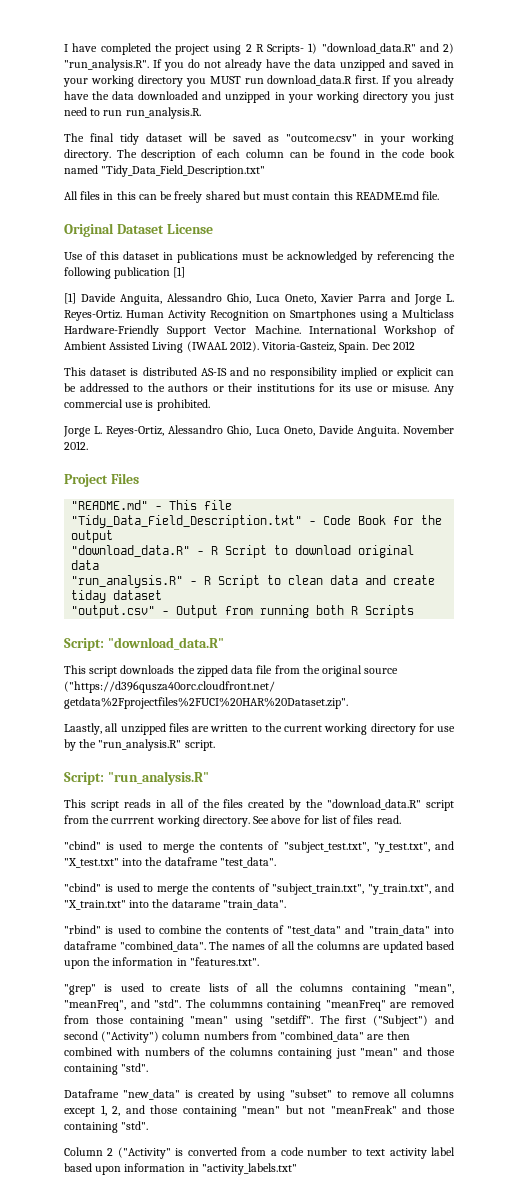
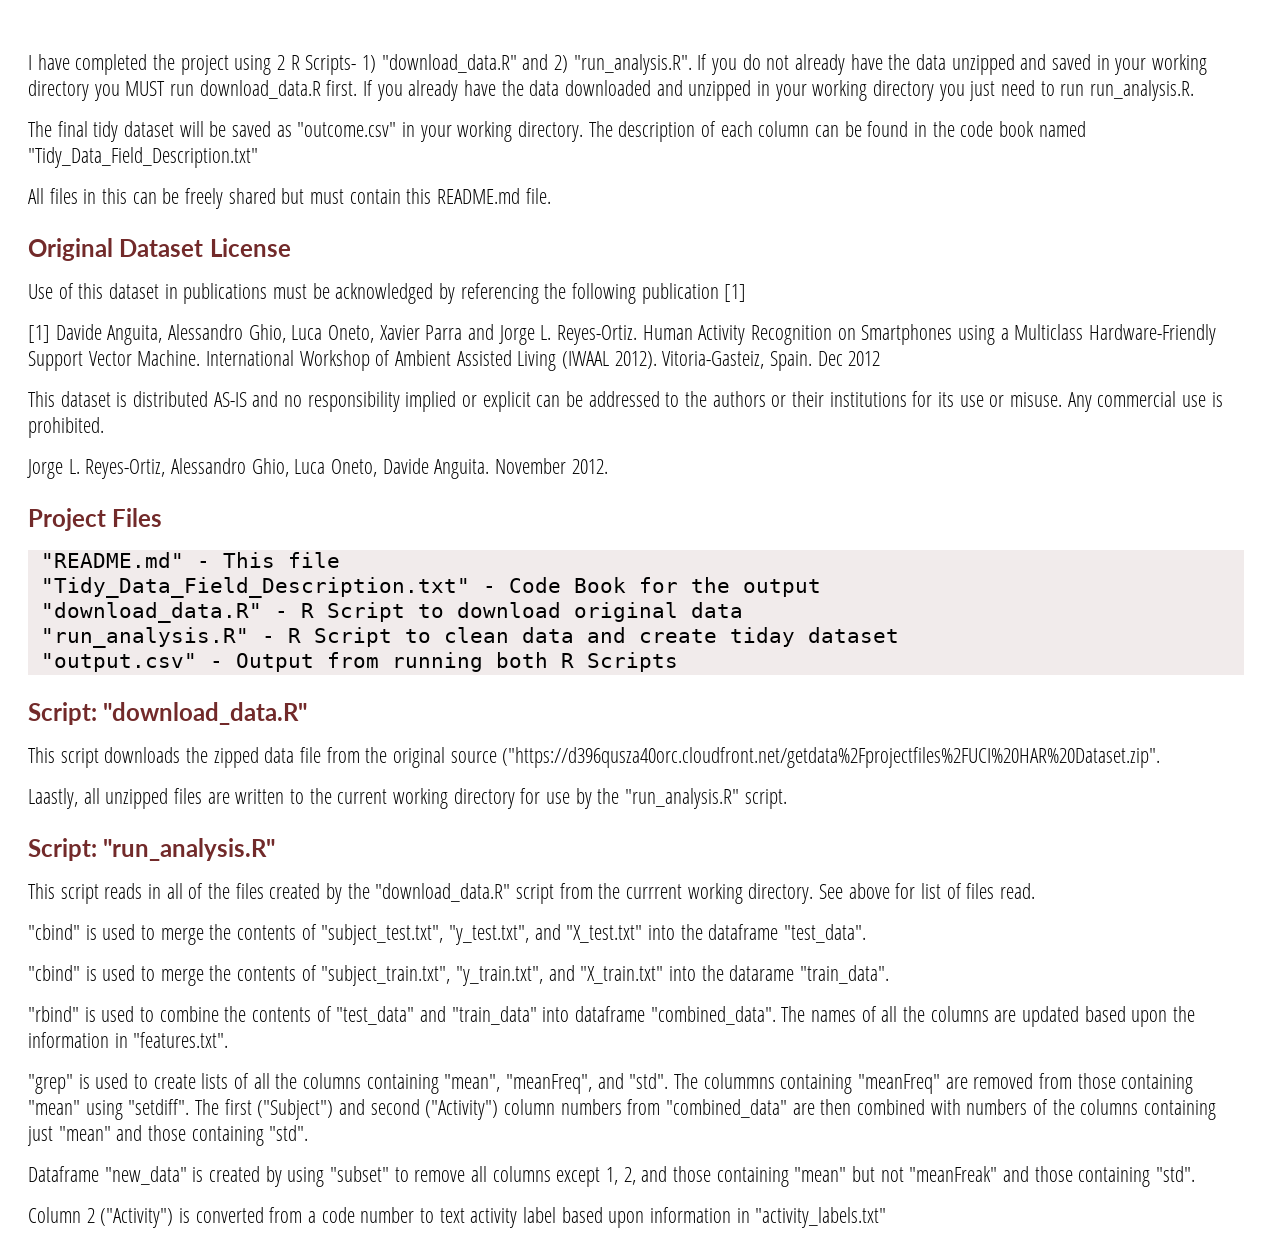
[117,1147,171,1159] ("Activity" -> [100,1208,174,1228] ("Activity")

